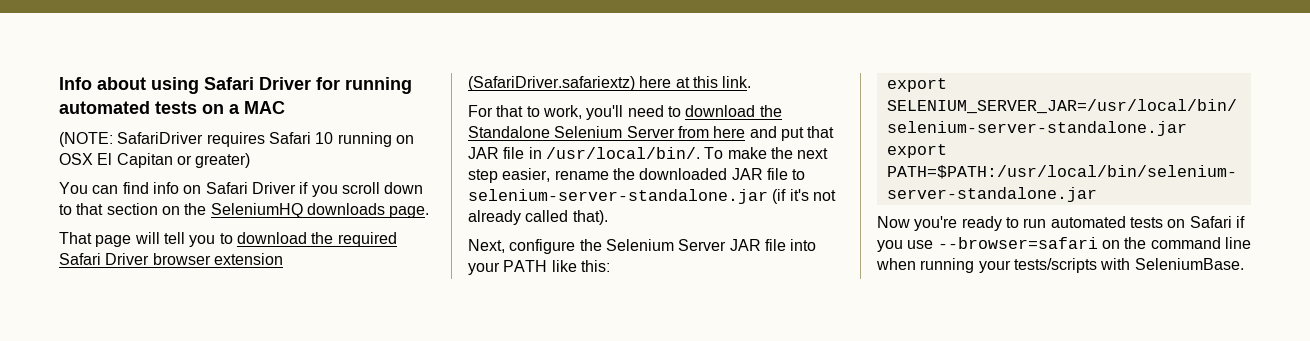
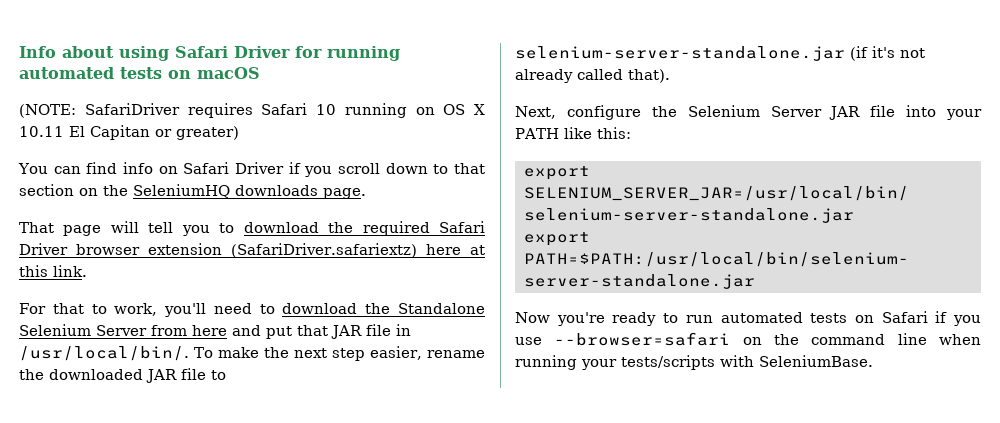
[229,101,285,114] a MAC -> [197,67,260,79] macOS
[59,153,93,165] OSX -> [443,104,485,115] [19,126,64,137] OS X 10.11

